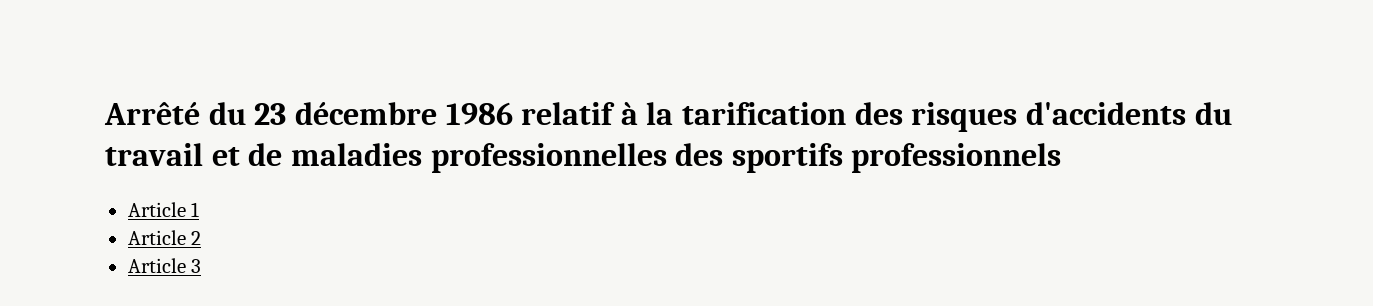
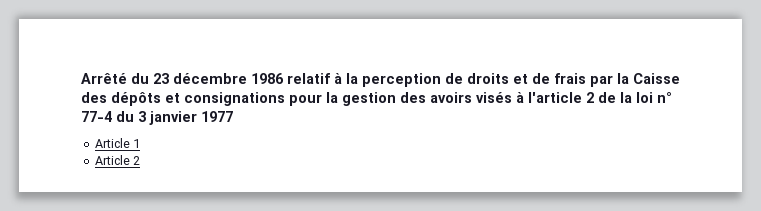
[682,102,1232,132] [105,143,1062,173] tarification des risques d'accidents du travail et de maladies professionnelles des sportifs professionnels -> [362,73,680,87] [81,92,672,106] [81,111,233,125] perception de droits et de frais par la Caisse des dépôts et consignations pour la gestion des avoirs visés à l'article 2 de la loi n° 77-4 du 3 janvier 1977
[127,258,202,273] // Article 3 -> (141, 160) none

